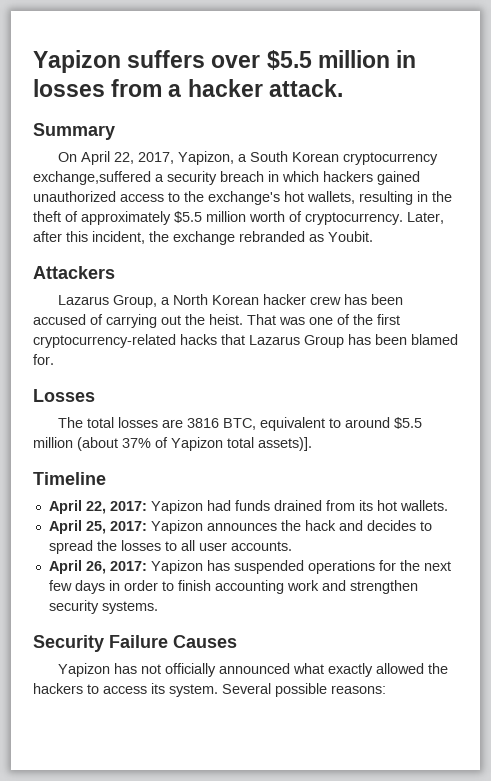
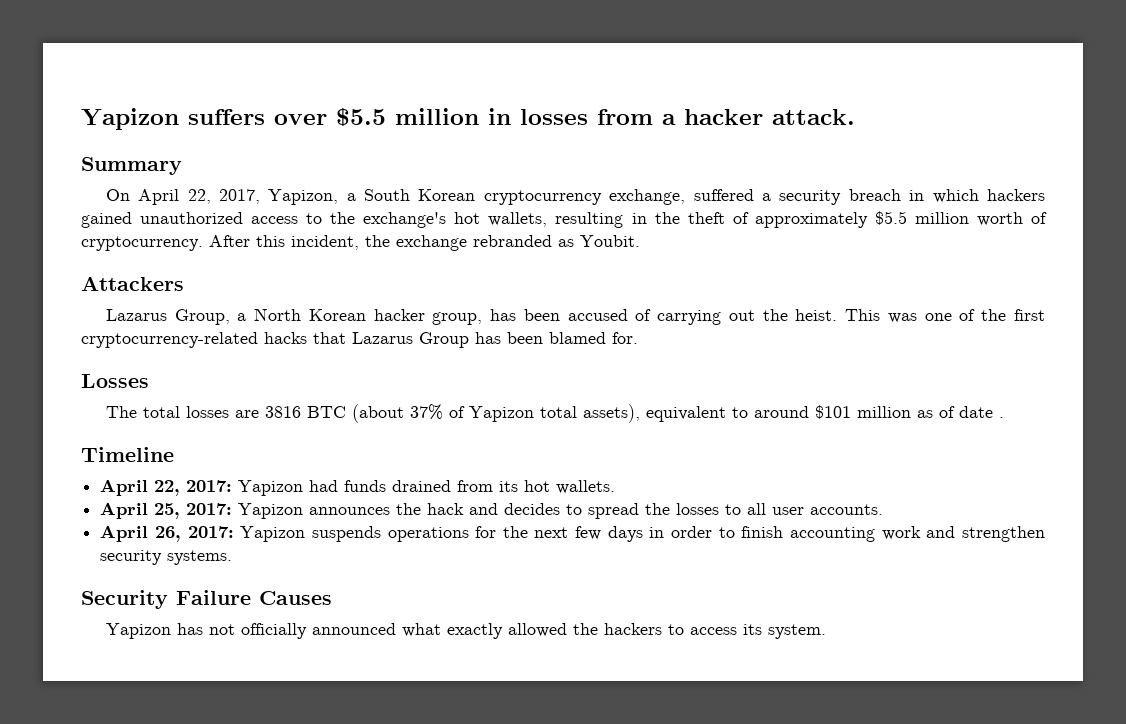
[33,171,151,185] exchange,suffered -> [609,189,754,205] exchange, suffered
[407,212,444,224] [33,231,62,242] Later, after -> [209,235,250,247] After
[309,296,341,305] crew -> [432,312,483,325] group,
[247,314,276,325] That -> [845,309,881,321] This
[222,417,422,431] [33,437,73,448] BTC, equivalent to around $5.5 million -> [306,406,346,418] BTC
[258,437,312,451] assets)]. -> [582,404,1004,423] assets), equivalent to around $101 million as of date .
[206,560,304,574] has suspended -> [311,526,381,542] suspends
[222,683,386,697] Several possible reasons: -> (826, 631) none

